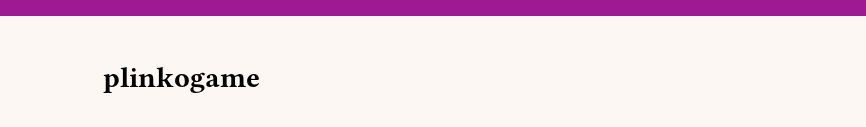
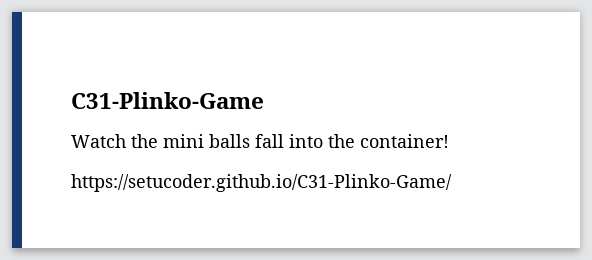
[103,67,260,93] plinkogame -> [71,92,264,109] [71,134,449,148] [71,174,452,192] C31-Plinko-Game // Watch the mini balls fall into the container! // https://setucoder.github.io/C31-Plinko-Game/

